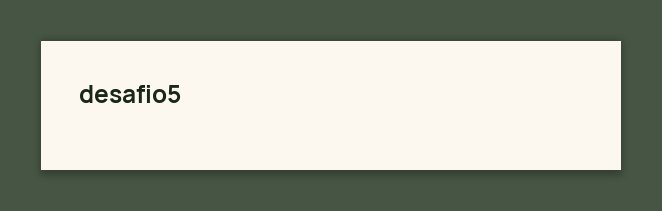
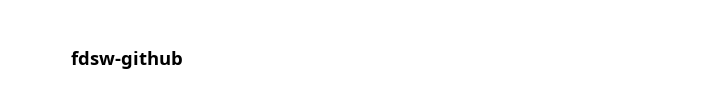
[79,85,181,103] desafio5 -> [71,51,183,69] fdsw-github

